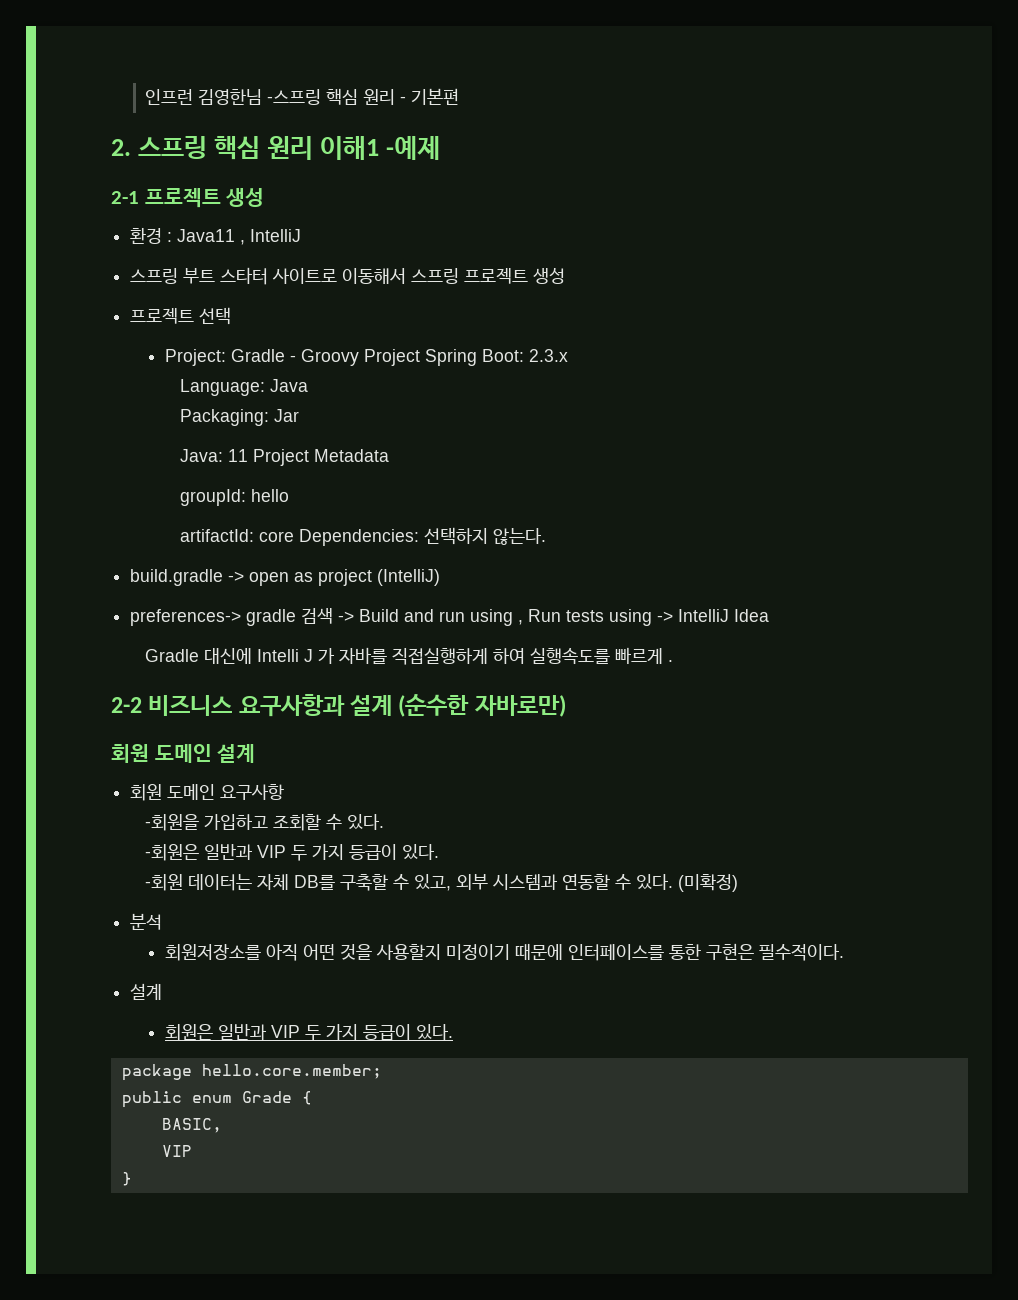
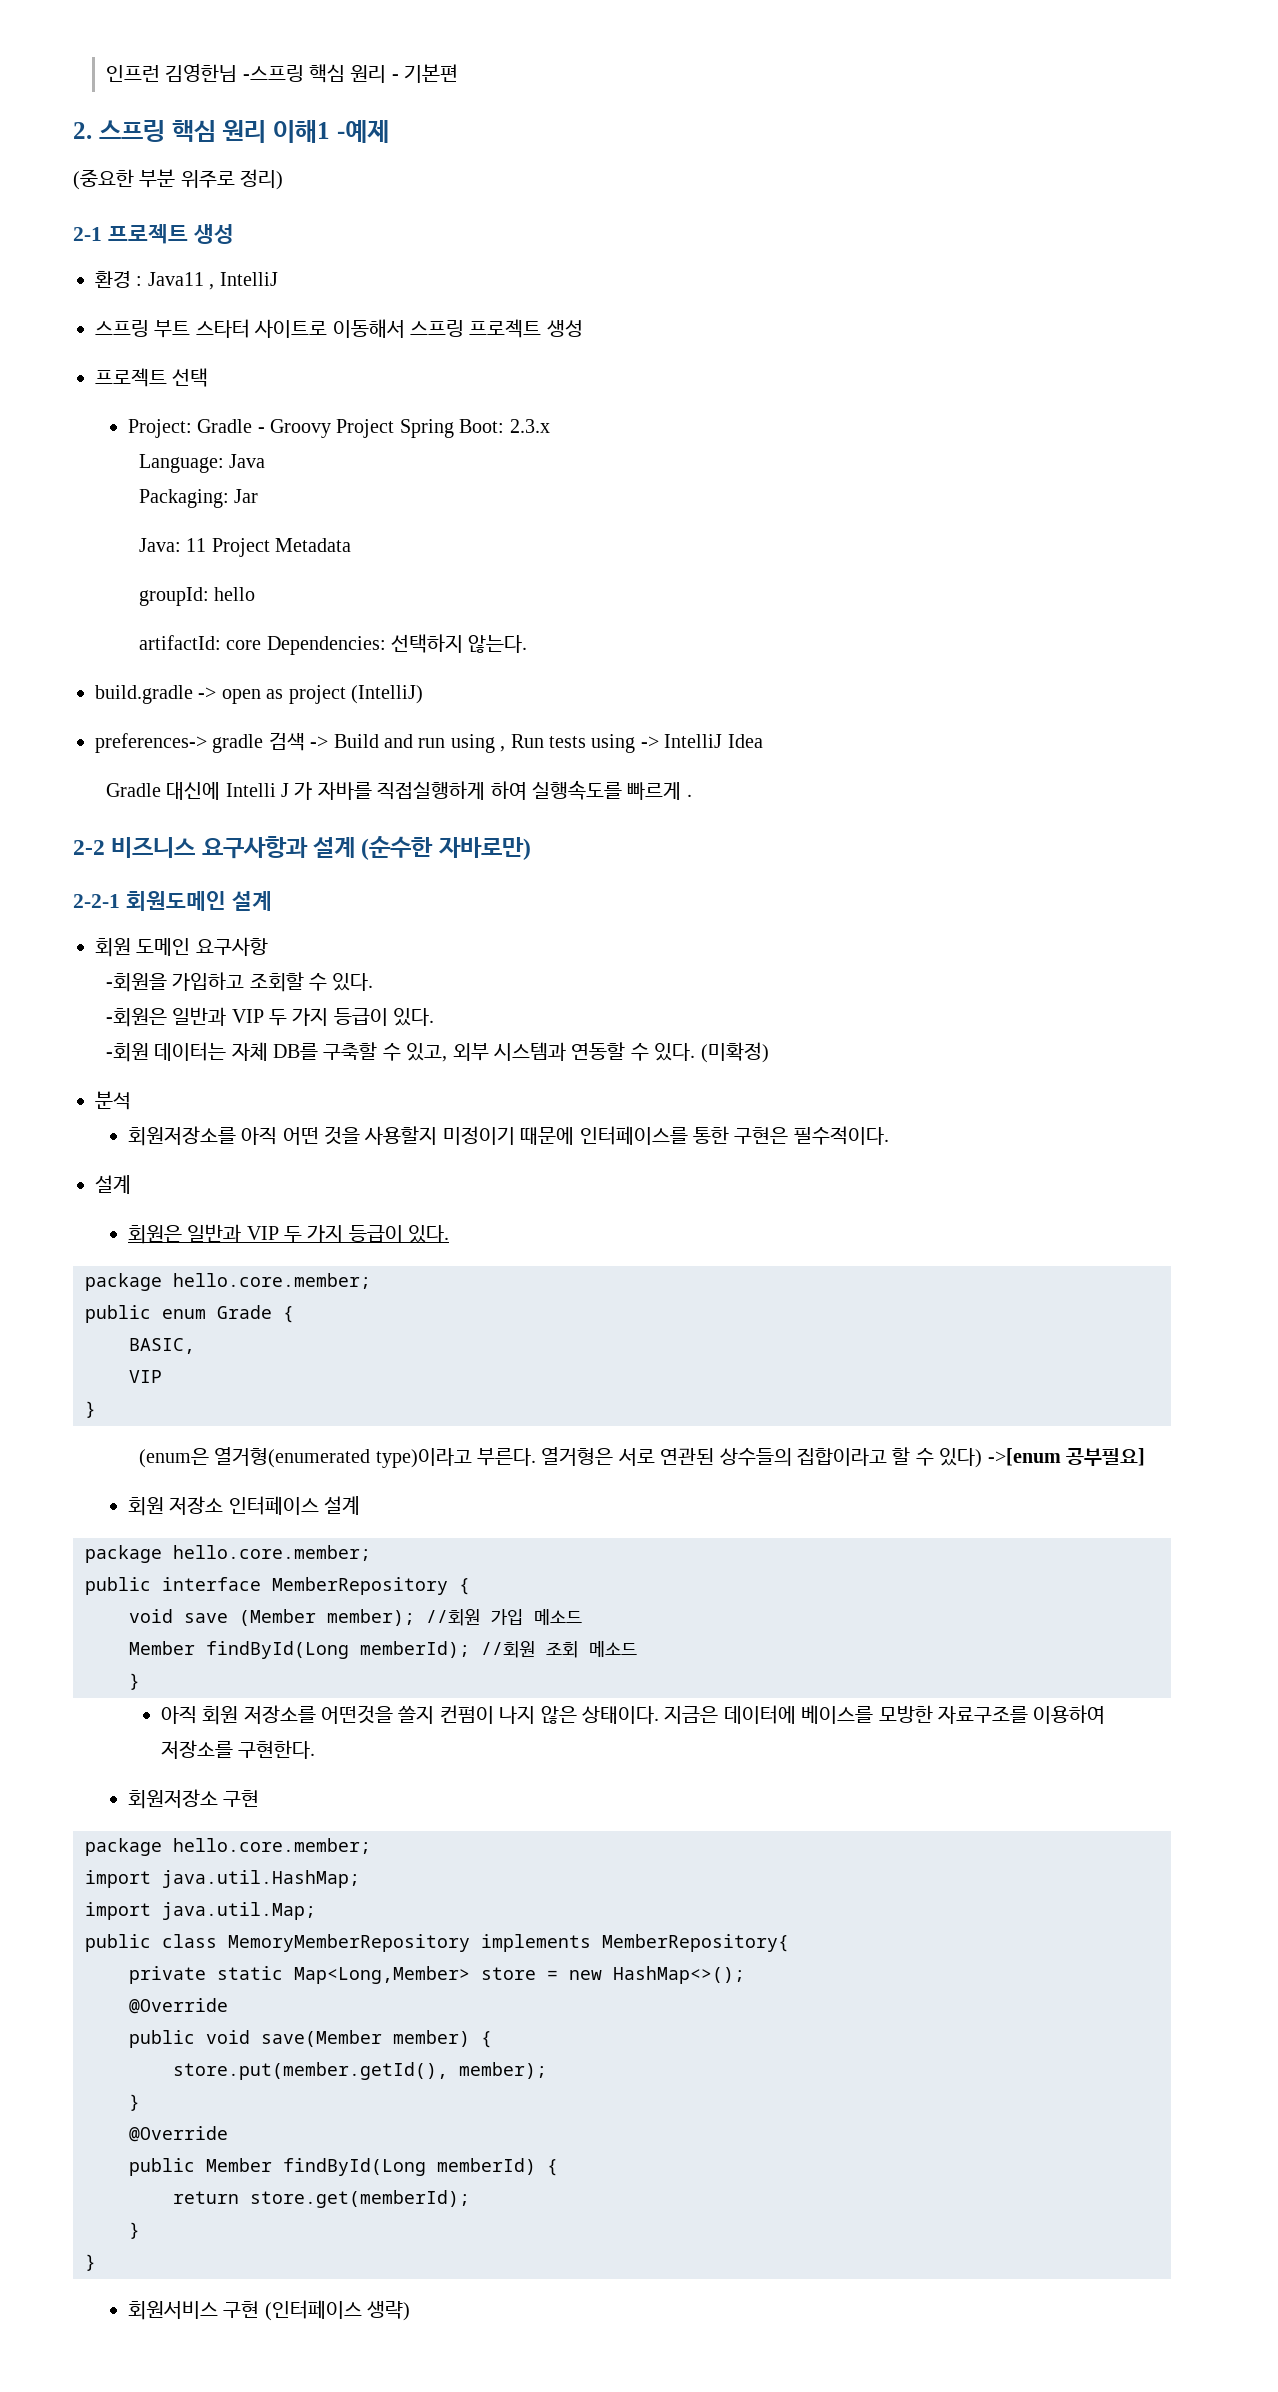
(441, 148) none -> [73,169,284,190] // (중요한 부분 위주로 정리)
[111,744,212,763] 회원 도메인 -> [73,891,226,911] 2-2-1 회원도메인
(132, 1179) none -> [138,1447,1145,1468] [127,1496,361,1516] [85,1545,371,1563] [85,1577,470,1595] [129,1609,582,1626] [129,1641,637,1659] [129,1673,140,1690] [160,1705,1106,1725] [160,1740,316,1759] [127,1789,260,1809] [85,1838,371,1856] [85,1870,360,1888] [85,1902,316,1920] [85,1934,789,1952] [129,1966,745,1984] [129,1998,228,2014] [129,2030,492,2048] [173,2062,547,2080] [129,2094,140,2111] [129,2126,228,2142] [129,2158,558,2176] [173,2190,470,2208] [129,2222,140,2239] [85,2254,96,2271] [127,2300,411,2321] // (enum은 열거형(enumerated type)이라고 부른다. 열거형은 서로 연관된 상수들의 집합이라고 할 수 있다) ->[enum 공부필요] // 회원 저장소 인터페이스 설계 // package hello.core.member; // public interface MemberRepository { // void save (Member member); //회원 가입 메소드 // Member findById(Long memberId); //회원 조회 메소드 // } // 아직 회원 저장소를 어떤것을 쓸지 컨펌이 나지 않은 상태이다. 지금은 데이터에 베이스를 모방한 자료구조를 이용하여 저장소를 구현한다. // 회원저장소 구현 // package hello.core.member; // import java.util.HashMap; // import java.util.Map; // public class MemoryMemberRepository implements MemberRepository{ // private static Map<Long,Member> store = new HashMap<>(); // @Override // public void save(Member member) { // store.put(member.getId(), member); // } // @Override // public Member findById(Long memberId) { // return store.get(memberId); // } // } // 회원서비스 구현 (인터페이스 생략)

